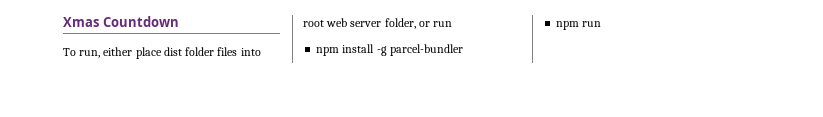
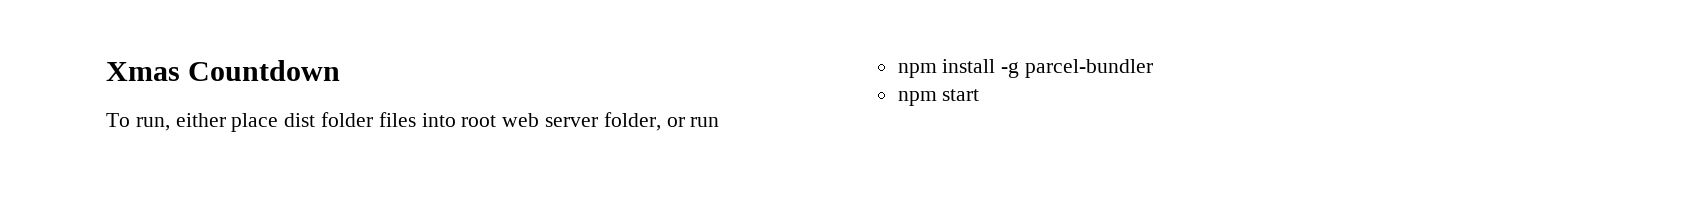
[582,21,602,27] run -> [942,89,980,101] start

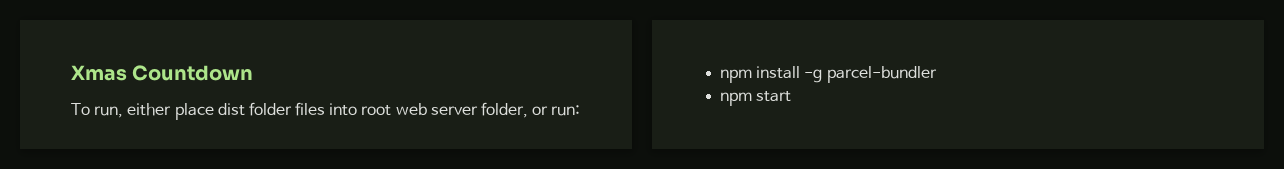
[690,117,720,127] run -> [551,105,581,116] run:

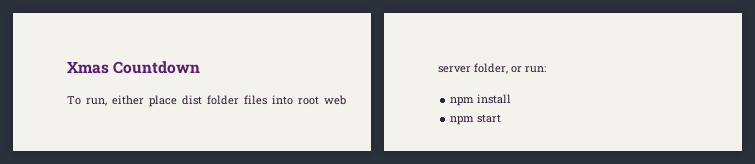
[804,66,937,83] -g parcel-bundler -> (512, 99) none

